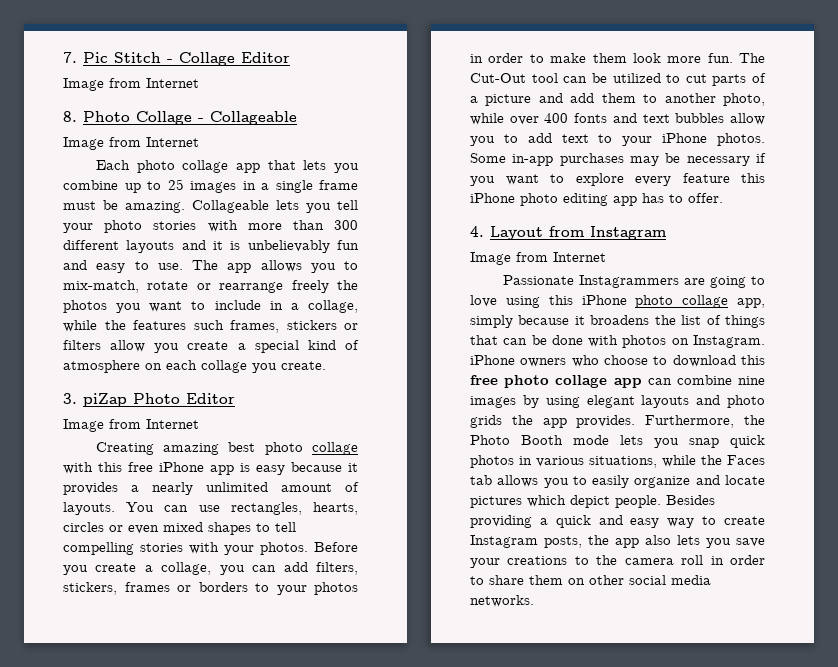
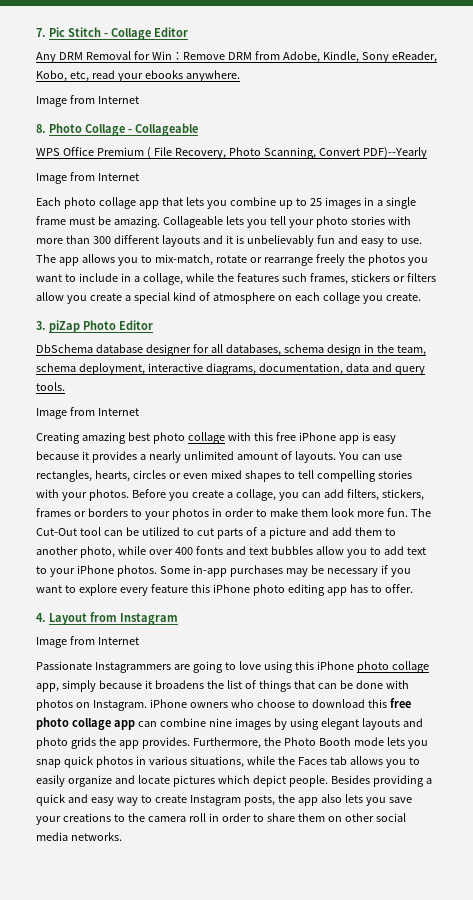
(290, 57) none -> [36,51,437,63] [36,70,240,82] // Any DRM Removal for Win：Remove DRM from Adobe, Kindle, Sony eReader, Kobo, etc, read your ebooks anywhere.
(297, 118) none -> [36,147,427,159] // WPS Office Premium ( File Recovery, Photo Scanning, Convert PDF)--Yearly
(235, 398) none -> [36,344,426,356] [36,363,425,375] [36,382,65,391] // DbSchema database designer for all databases, schema design in the team, schema deployment, interactive diagrams, documentation, data and query tools.

